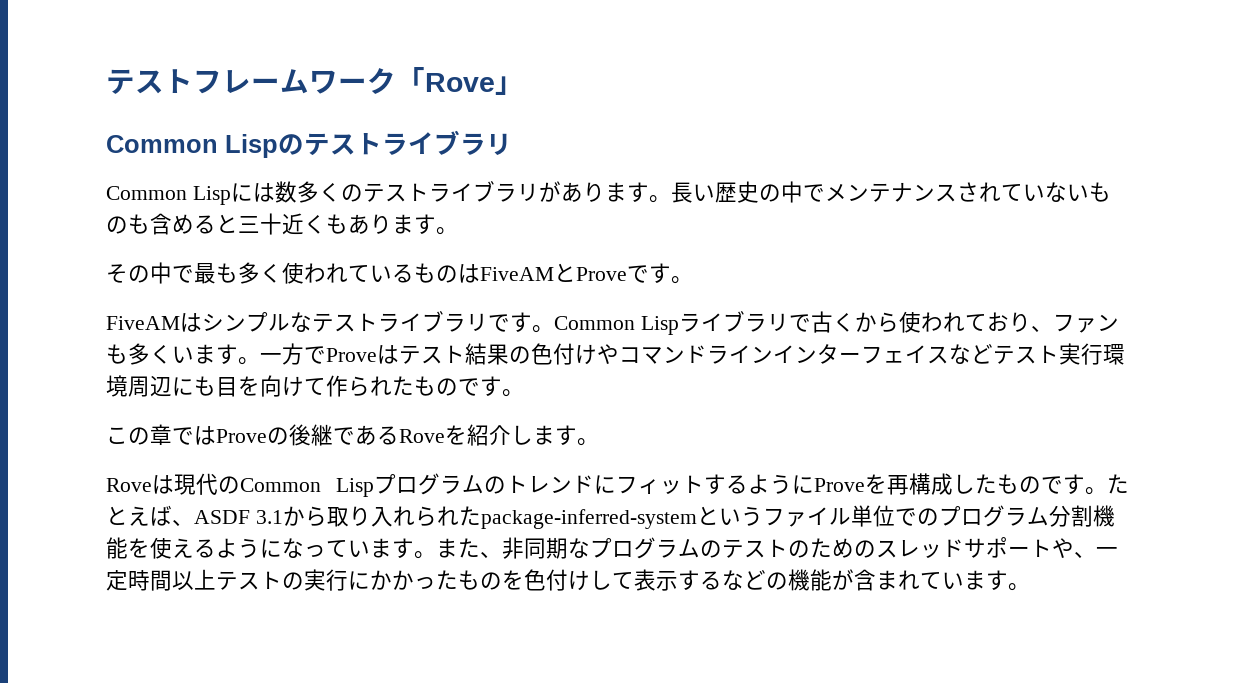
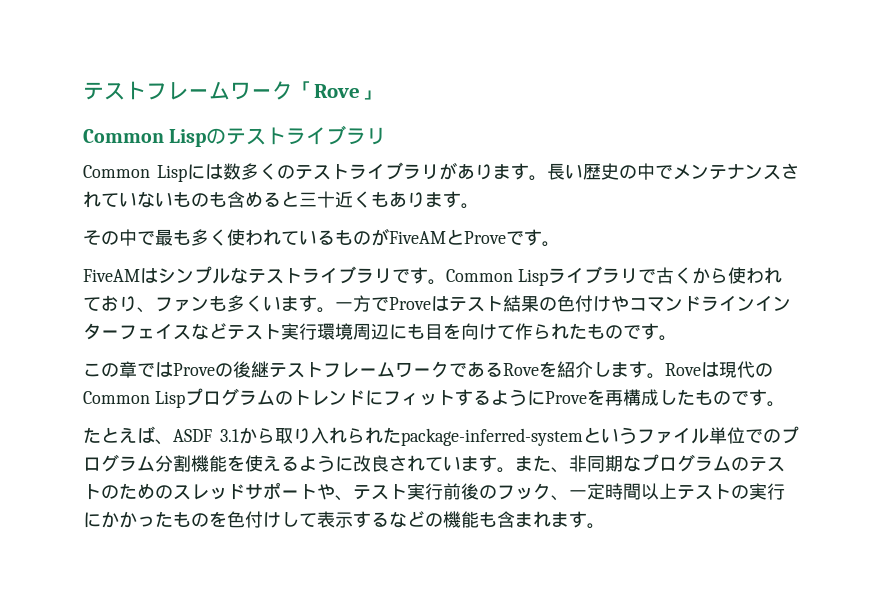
[458,264,480,283] は -> [371,228,389,246] が
(333, 435) none -> [269,361,449,378] テストフレームワーク
(599, 442) // -> (665, 376) none
(1107, 491) none -> (785, 404) //
[282,538,326,558] なっ -> [353,455,425,472] 改良され
(1096, 554) none -> [353,483,569,501] テスト実行前後のフック、
[832,569,964,591] が含まれてい -> [479,511,551,528] も含まれ

